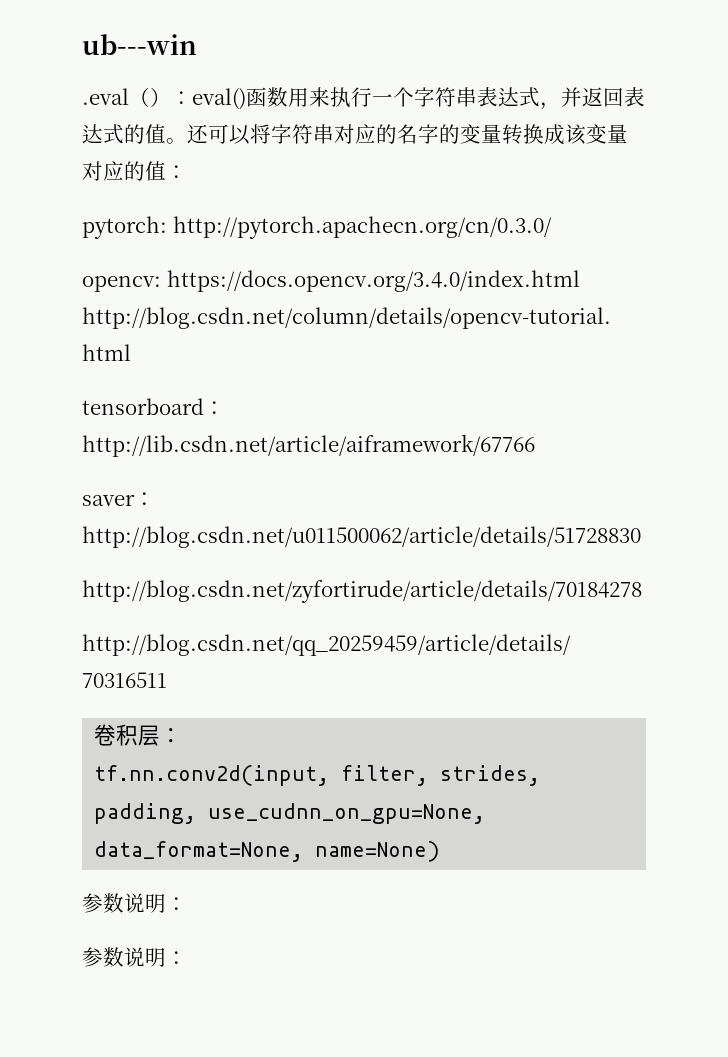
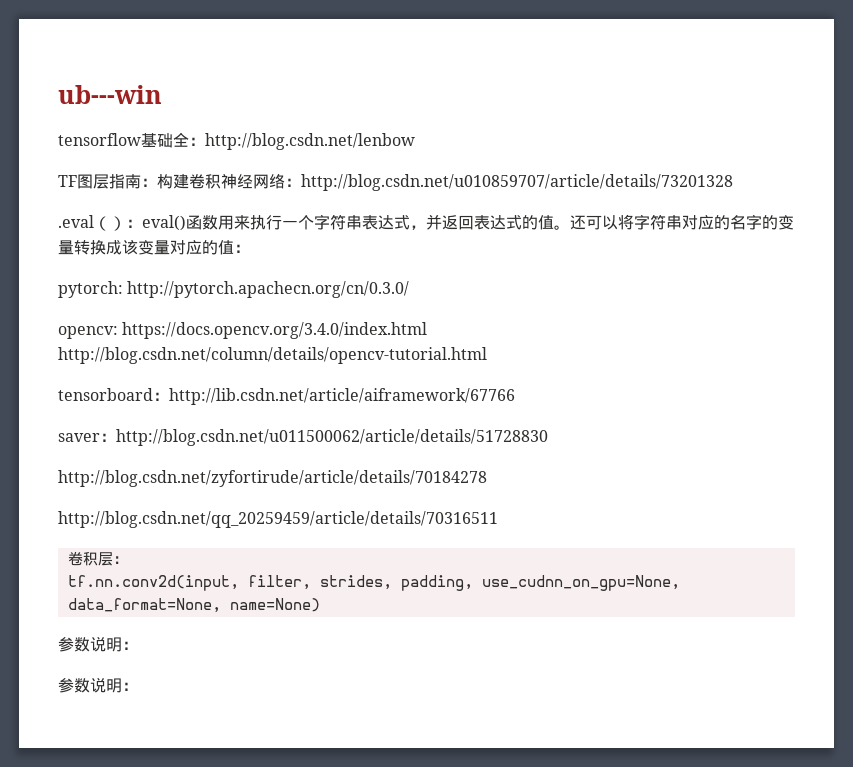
(197, 44) none -> [58,132,415,150] [58,173,733,191] // tensorflow基础全：http://blog.csdn.net/lenbow // TF图层指南：构建卷积神经网络：http://blog.csdn.net/u010859707/article/details/73201328

